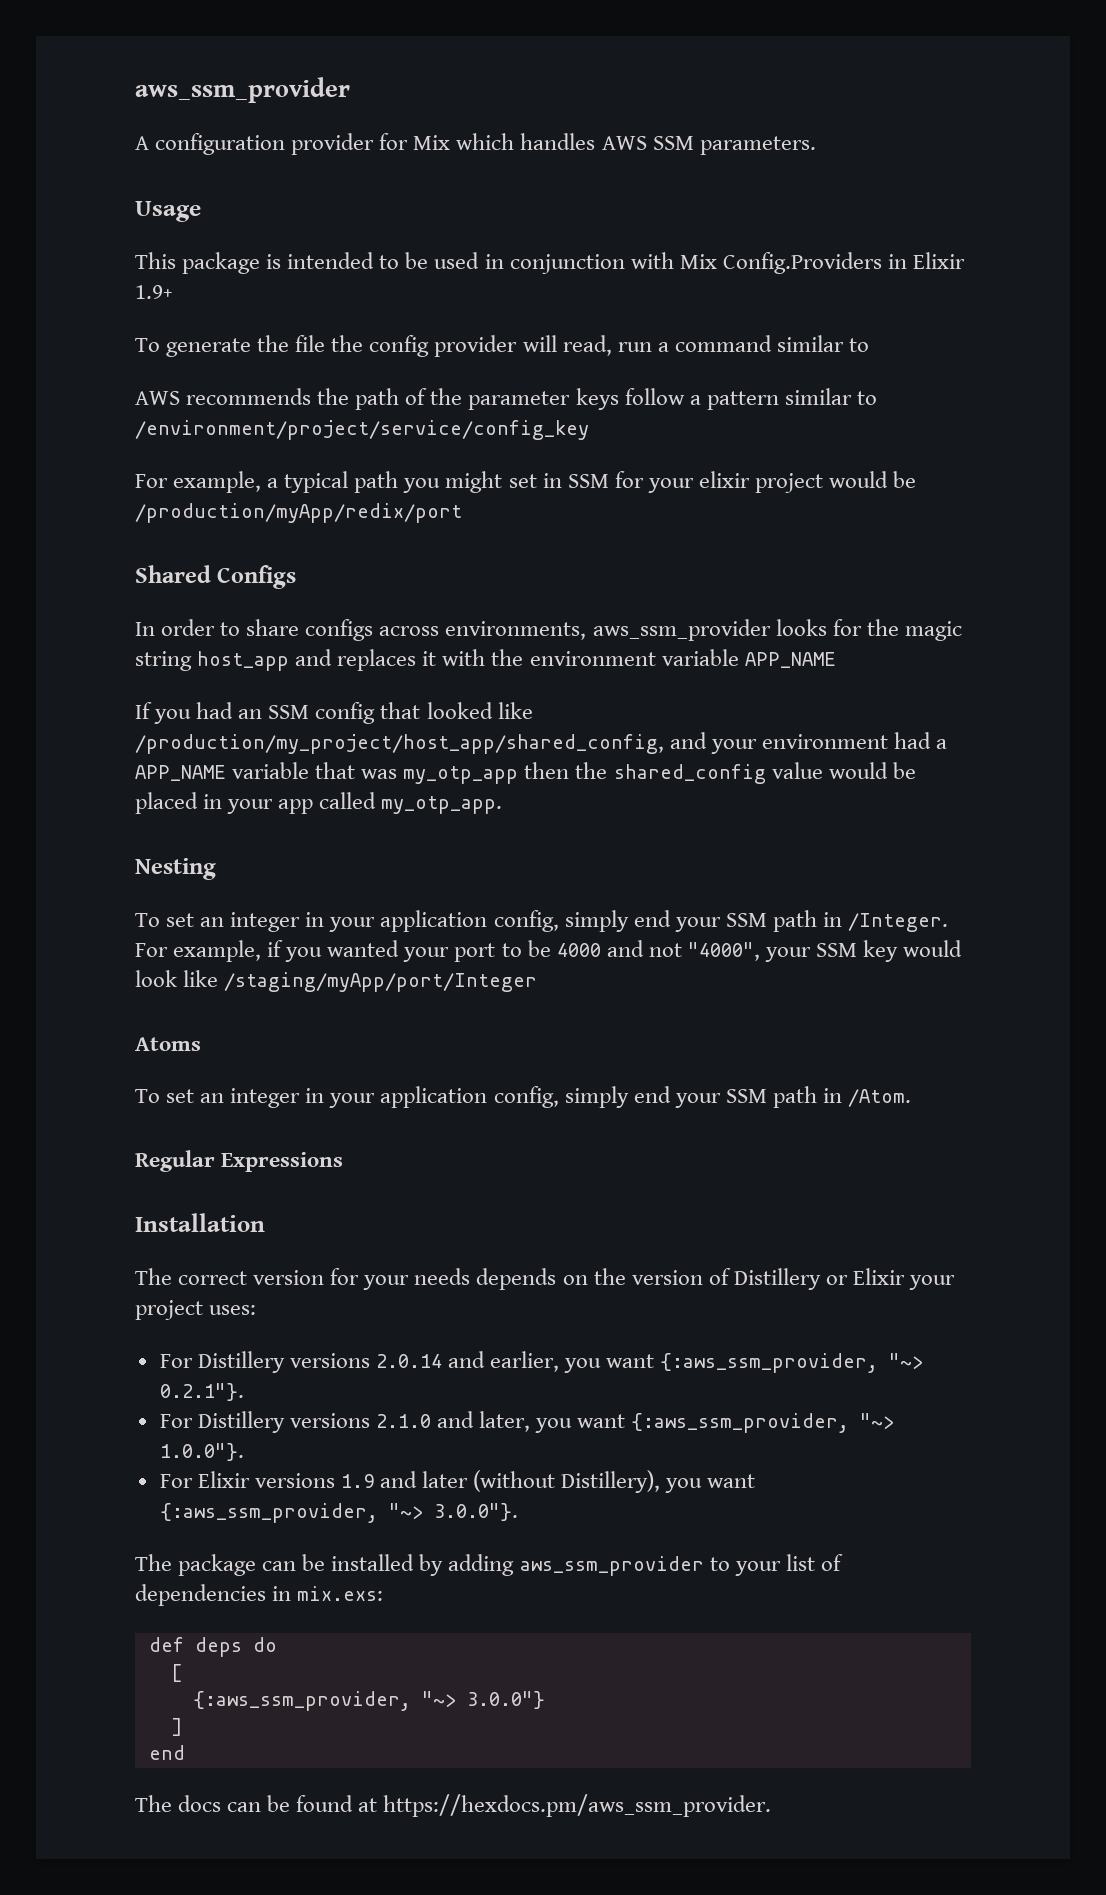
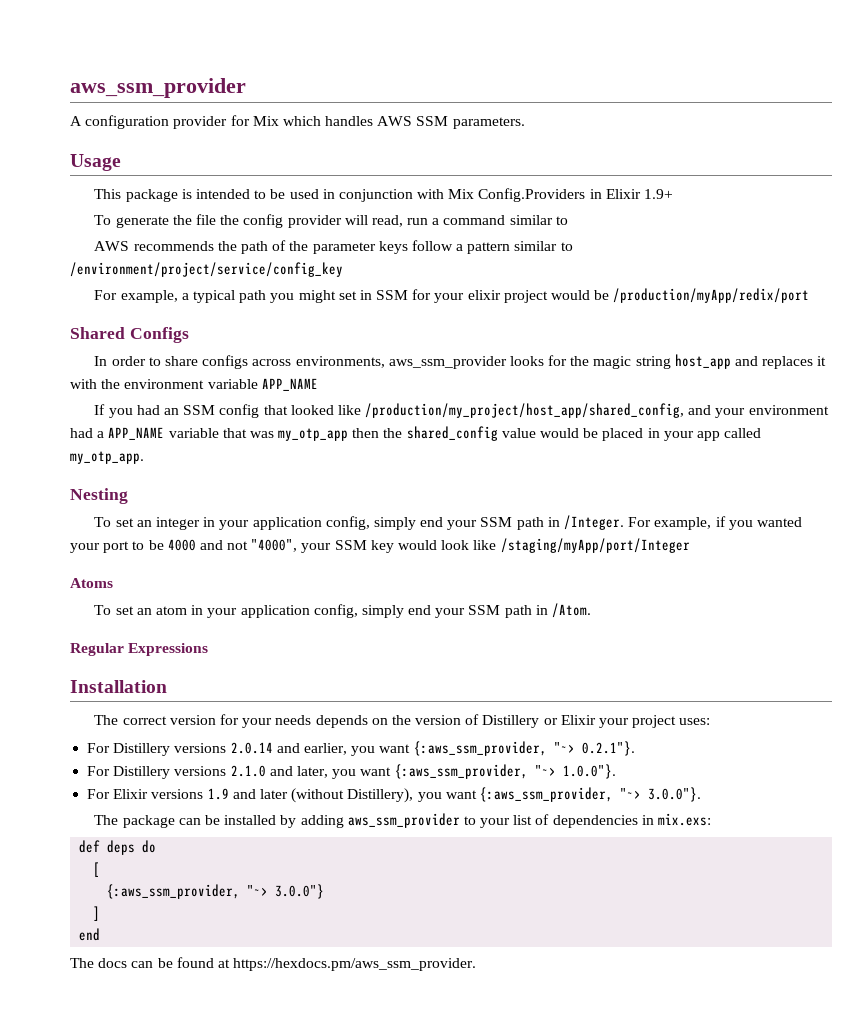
[230,1088,301,1108] integer -> [155,606,187,615] atom

